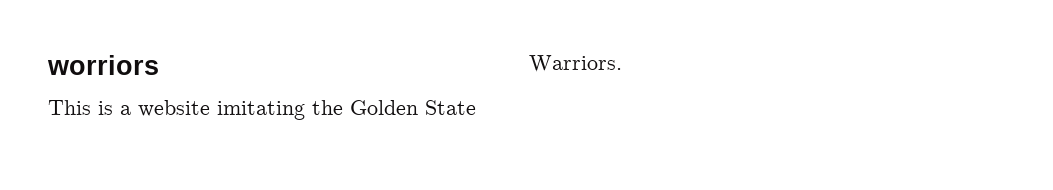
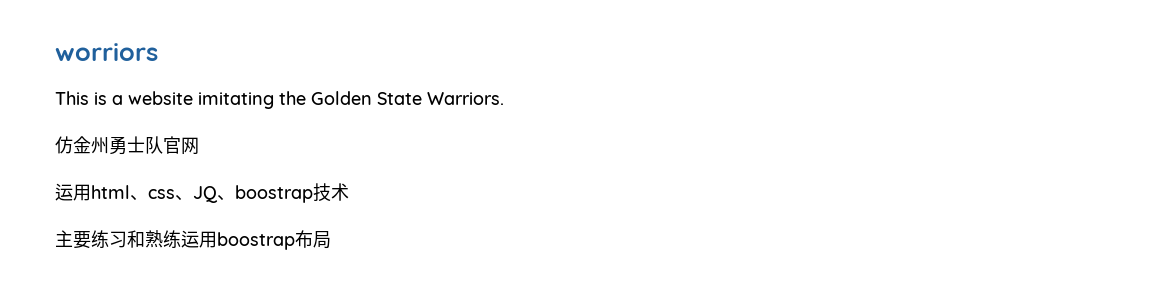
(622, 63) none -> [55,136,199,155] [55,183,349,203] [55,230,331,250] // 仿金州勇士队官网 // 运用html、css、JQ、boostrap技术 // 主要练习和熟练运用boostrap布局

